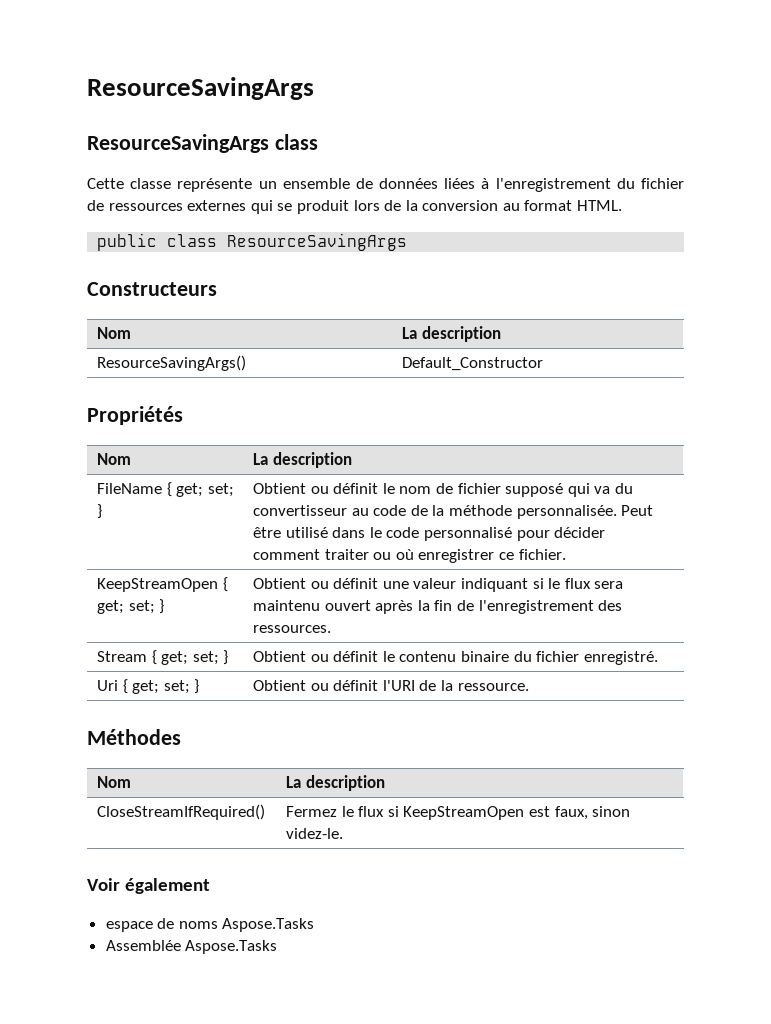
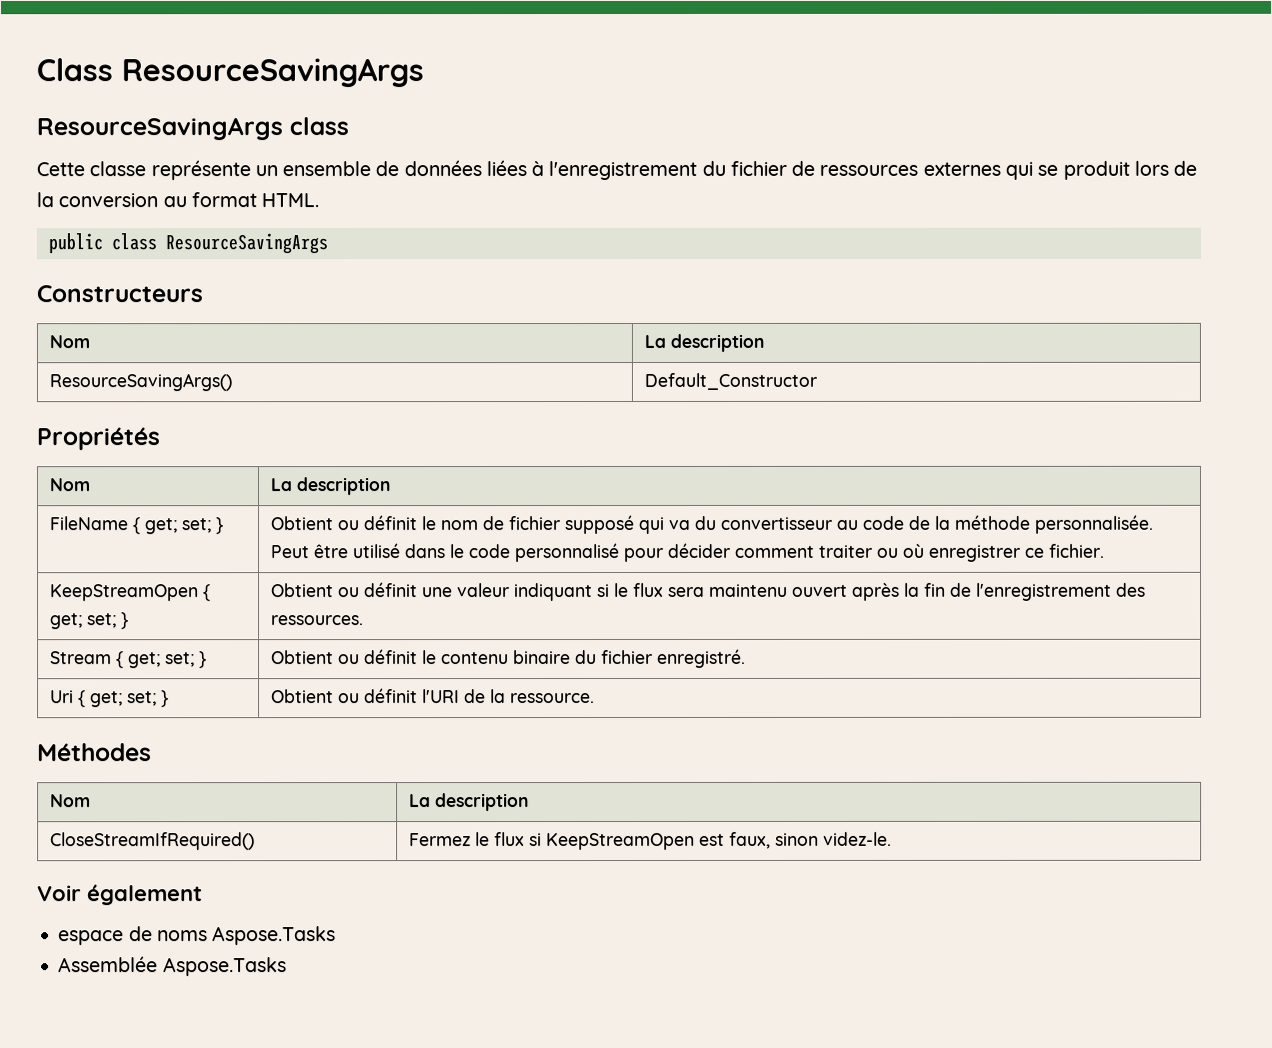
(87, 88) none -> [36,58,113,82] Class

